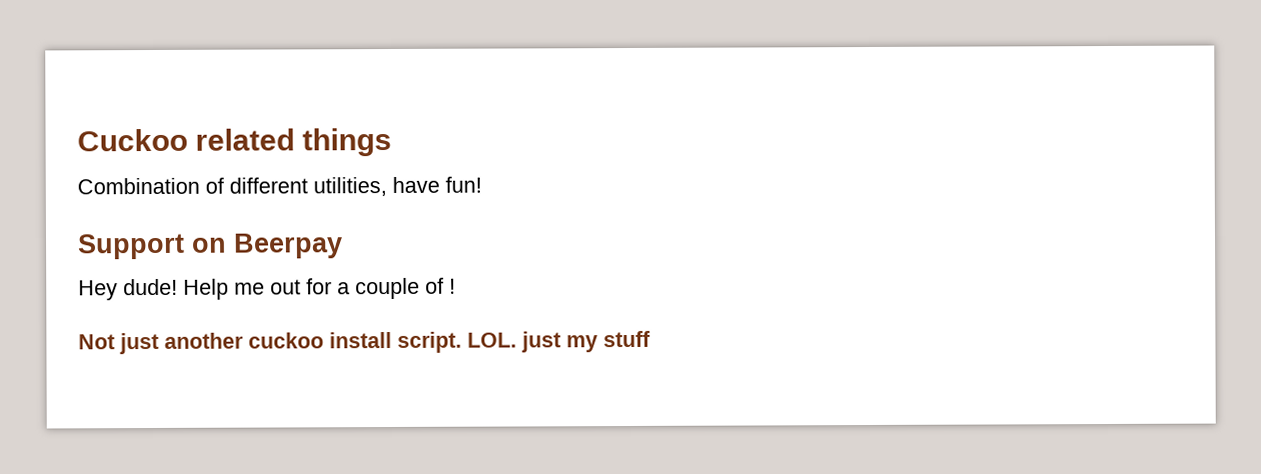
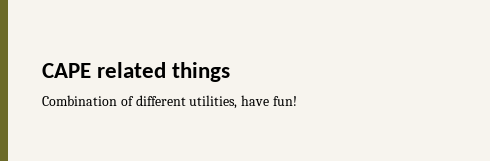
[77,128,188,152] Cuckoo -> [42,63,91,78] CAPE
[77,233,343,260] [78,277,456,301] [78,330,651,355] // Support on Beerpay // Hey dude! Help me out for a couple of ! // Not just another cuckoo install script. LOL. just my stuff -> (297, 101) none

